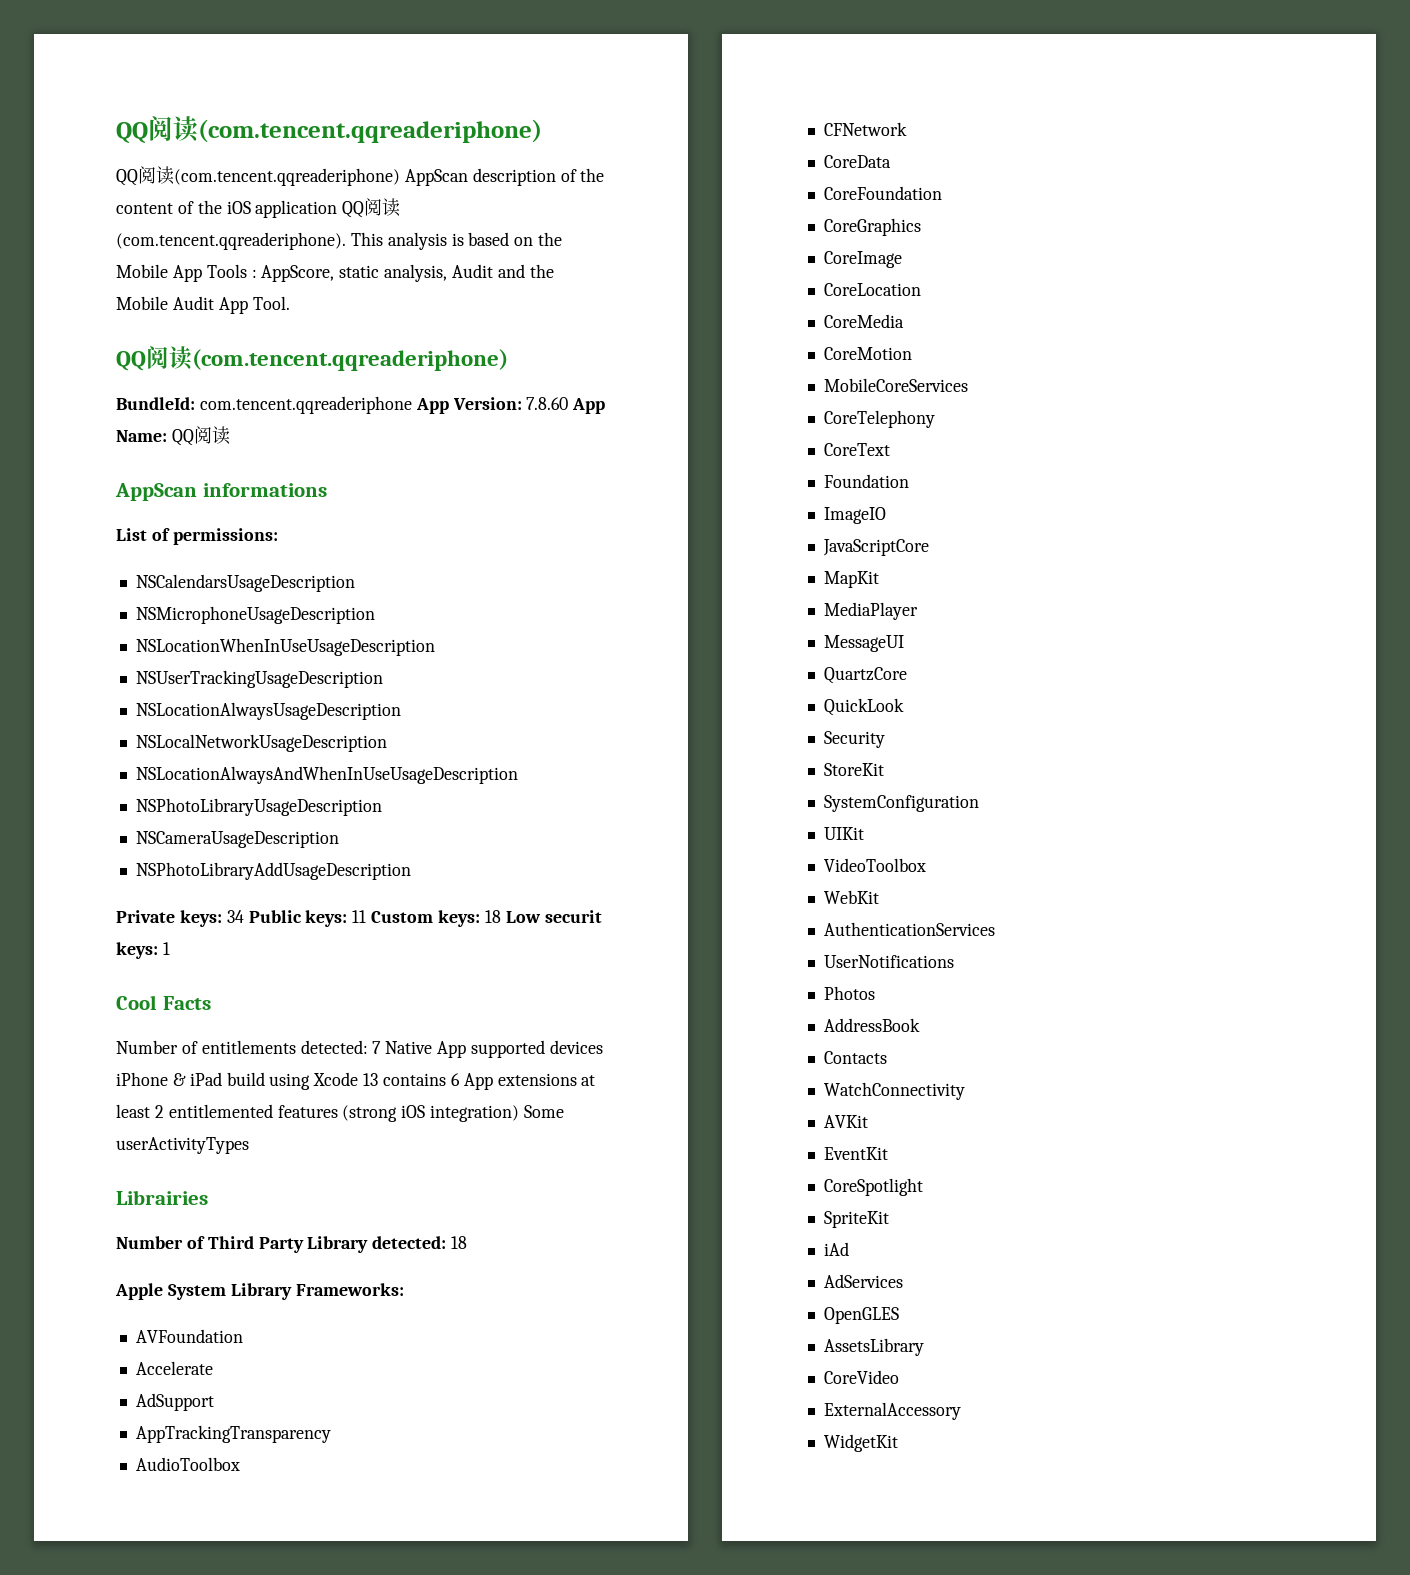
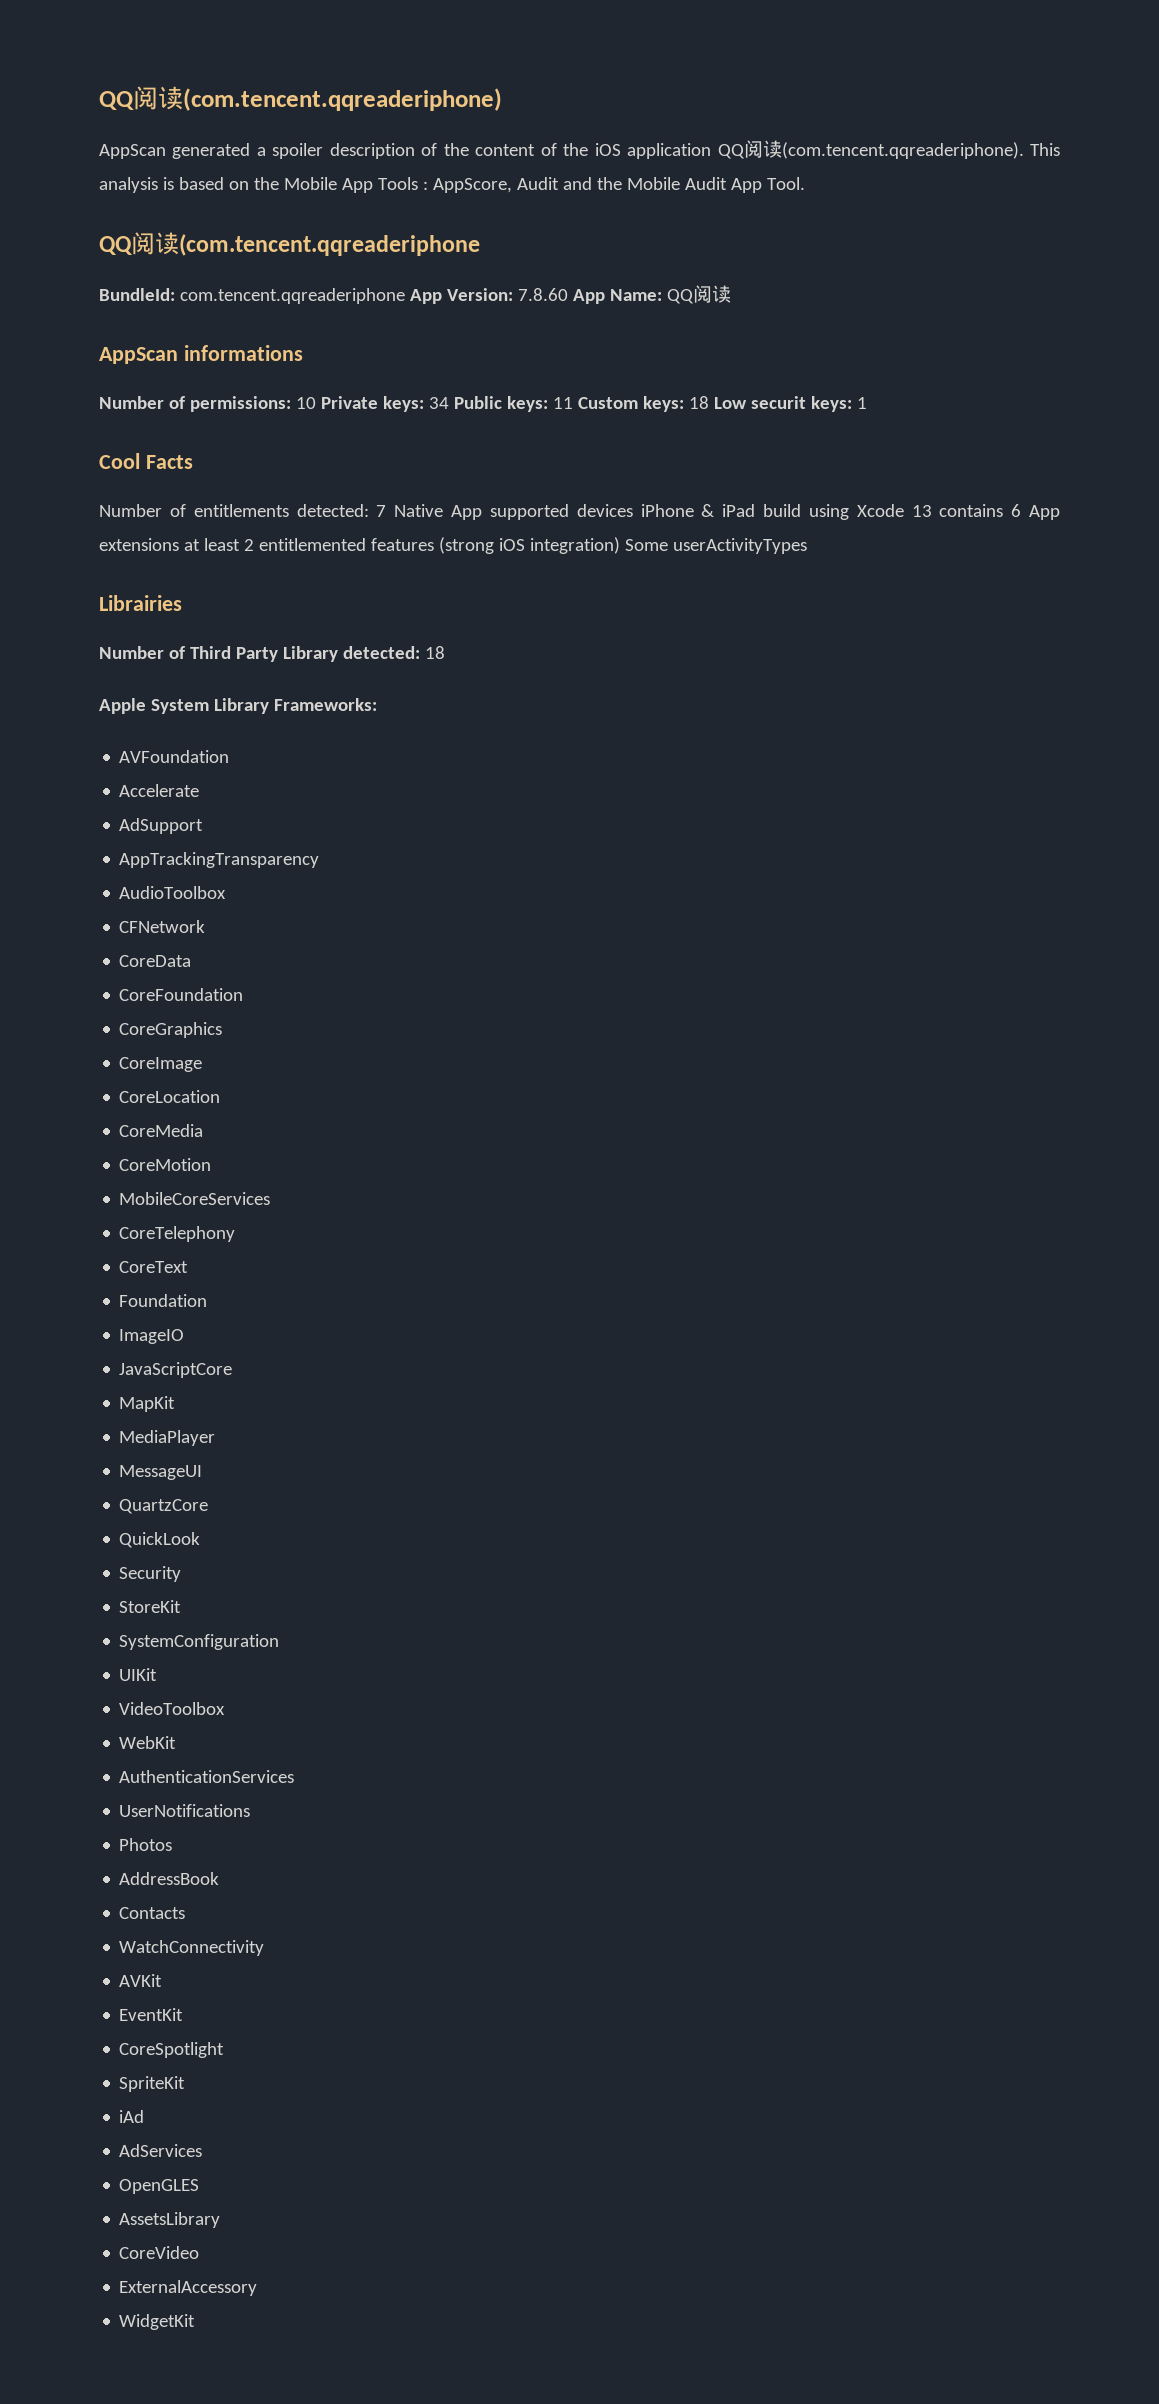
[116,116,542,143] [116,166,468,186] QQ阅读(com.tencent.qqreaderiphone) // QQ阅读(com.tencent.qqreaderiphone) AppScan -> [99,86,502,111] [99,143,324,159] QQ阅读(com.tencent.qqreaderiphone) // AppScan generated a spoiler
[339,264,448,282] static analysis, -> (512, 185) none
[192,349,508,371] (com.tencent.qqreaderiphone) -> [179,234,480,256] (com.tencent.qqreaderiphone
[116,528,147,541] List -> [99,396,164,409] Number
[135,574,355,592] [135,606,375,624] [135,638,435,656] [135,670,383,688] [135,702,401,720] [135,734,387,752] [135,766,518,784] [135,798,382,816] [135,831,339,848] [135,862,411,880] // NSCalendarsUsageDescription // NSMicrophoneUsageDescription // NSLocationWhenInUseUsageDescription // NSUserTrackingUsageDescription // NSLocationAlwaysUsageDescription // NSLocalNetworkUsageDescription // NSLocationAlwaysAndWhenInUseUsageDescription // NSPhotoLibraryUsageDescription // NSCameraUsageDescription // NSPhotoLibraryAddUsageDescription // -> [295,397,316,409] 10

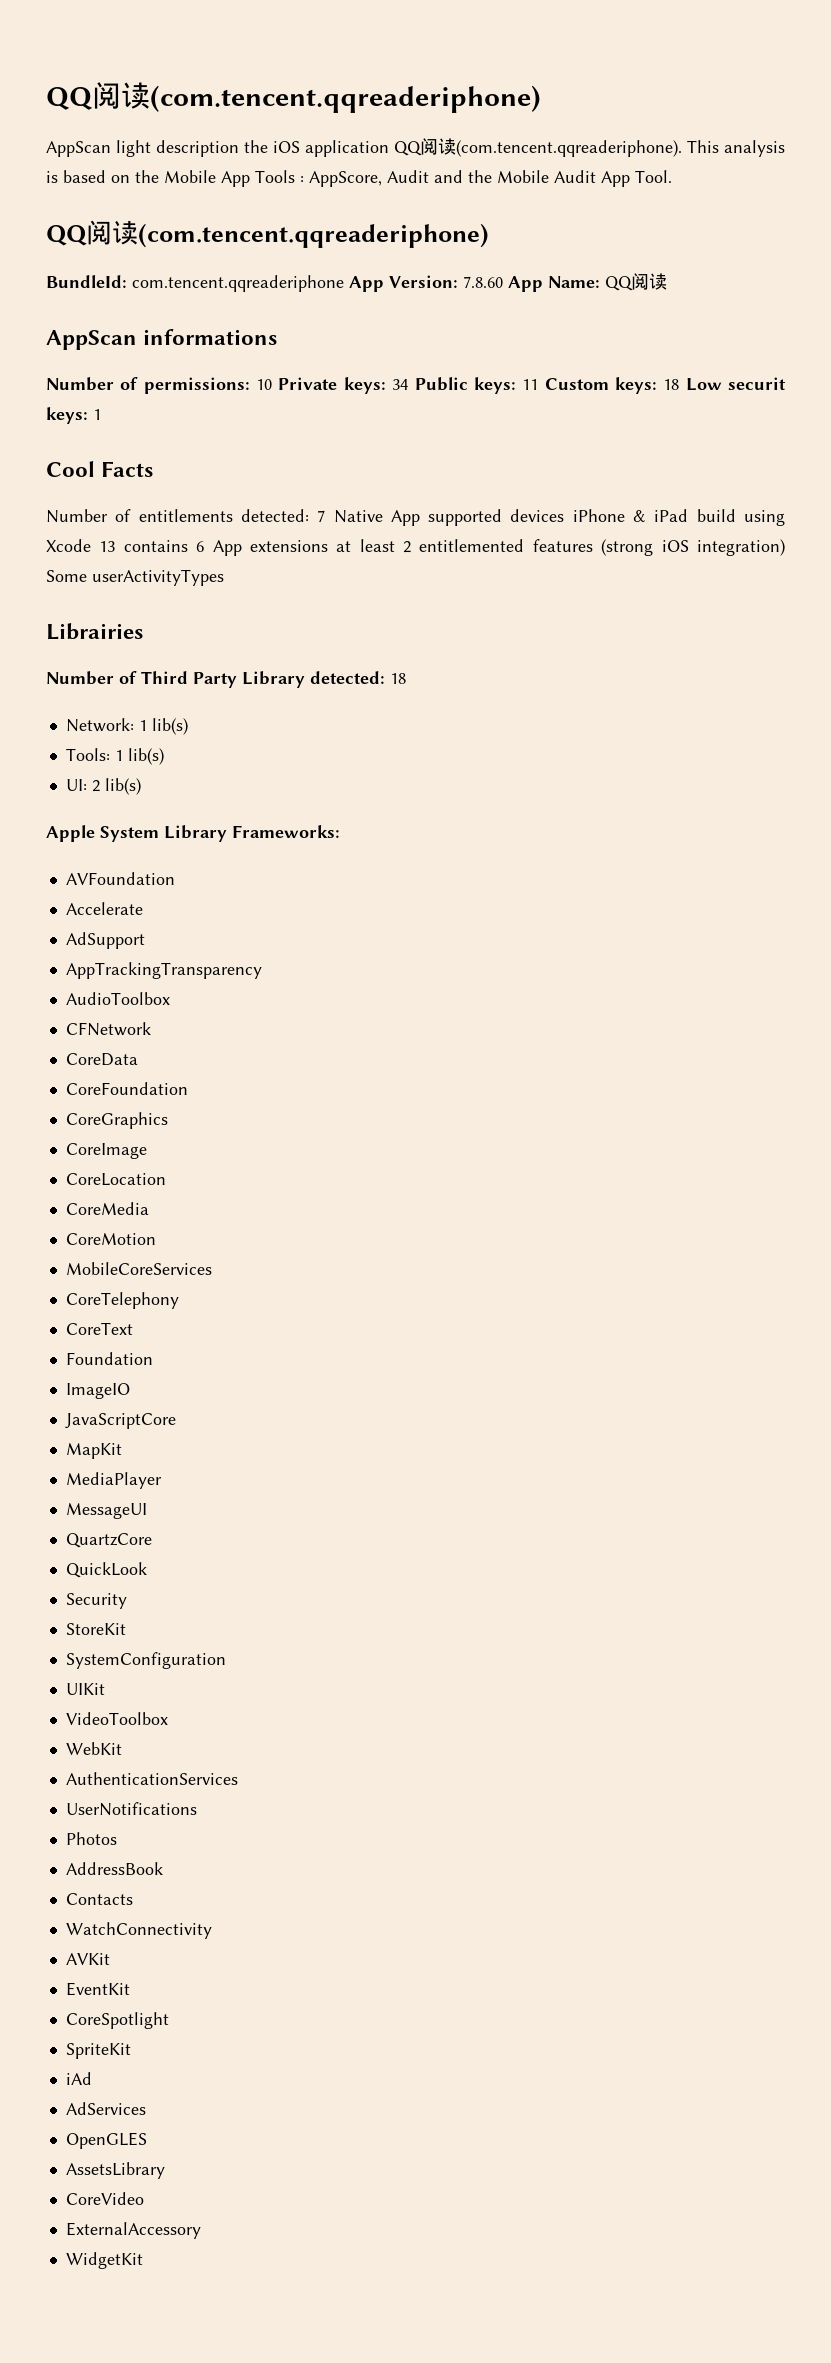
[172,143,557,159] generated a spoiler description of the content of -> [116,140,239,157] light description
[179,234,480,256] (com.tencent.qqreaderiphone -> [138,223,489,248] (com.tencent.qqreaderiphone)
(445, 652) none -> [65,718,188,735] [65,748,164,765] [65,778,141,795] // Network: 1 lib(s) // Tools: 1 lib(s) // UI: 2 lib(s)

